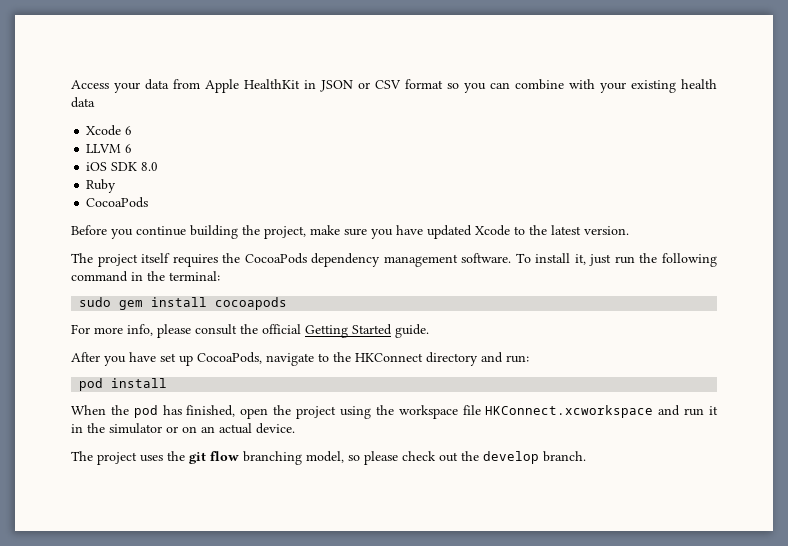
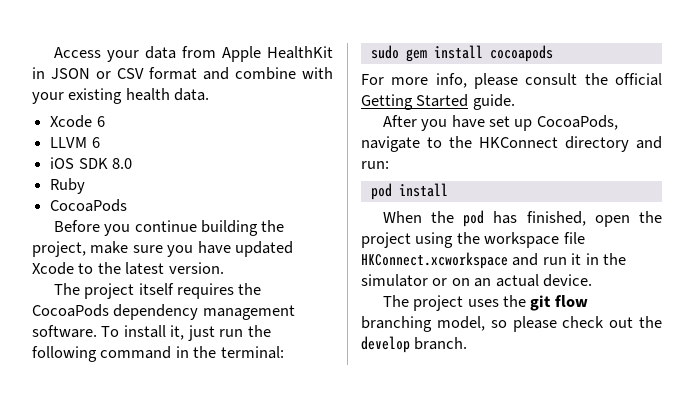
[447,82,510,93] so you can -> [203,67,230,80] and
[71,97,95,108] data -> [174,88,210,101] data.

